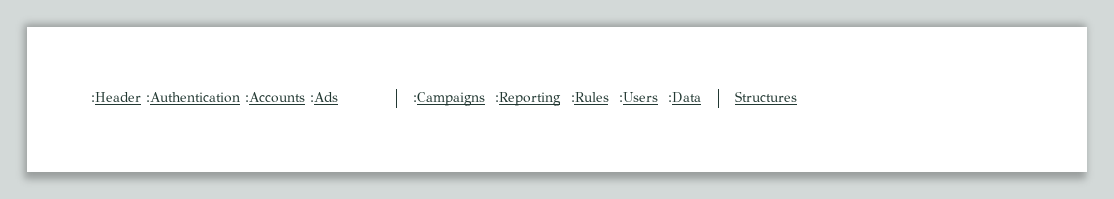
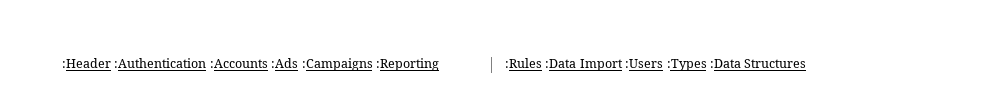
[618,92,658,102] :Users -> [545,59,707,71] :Data Import :Users :Types

